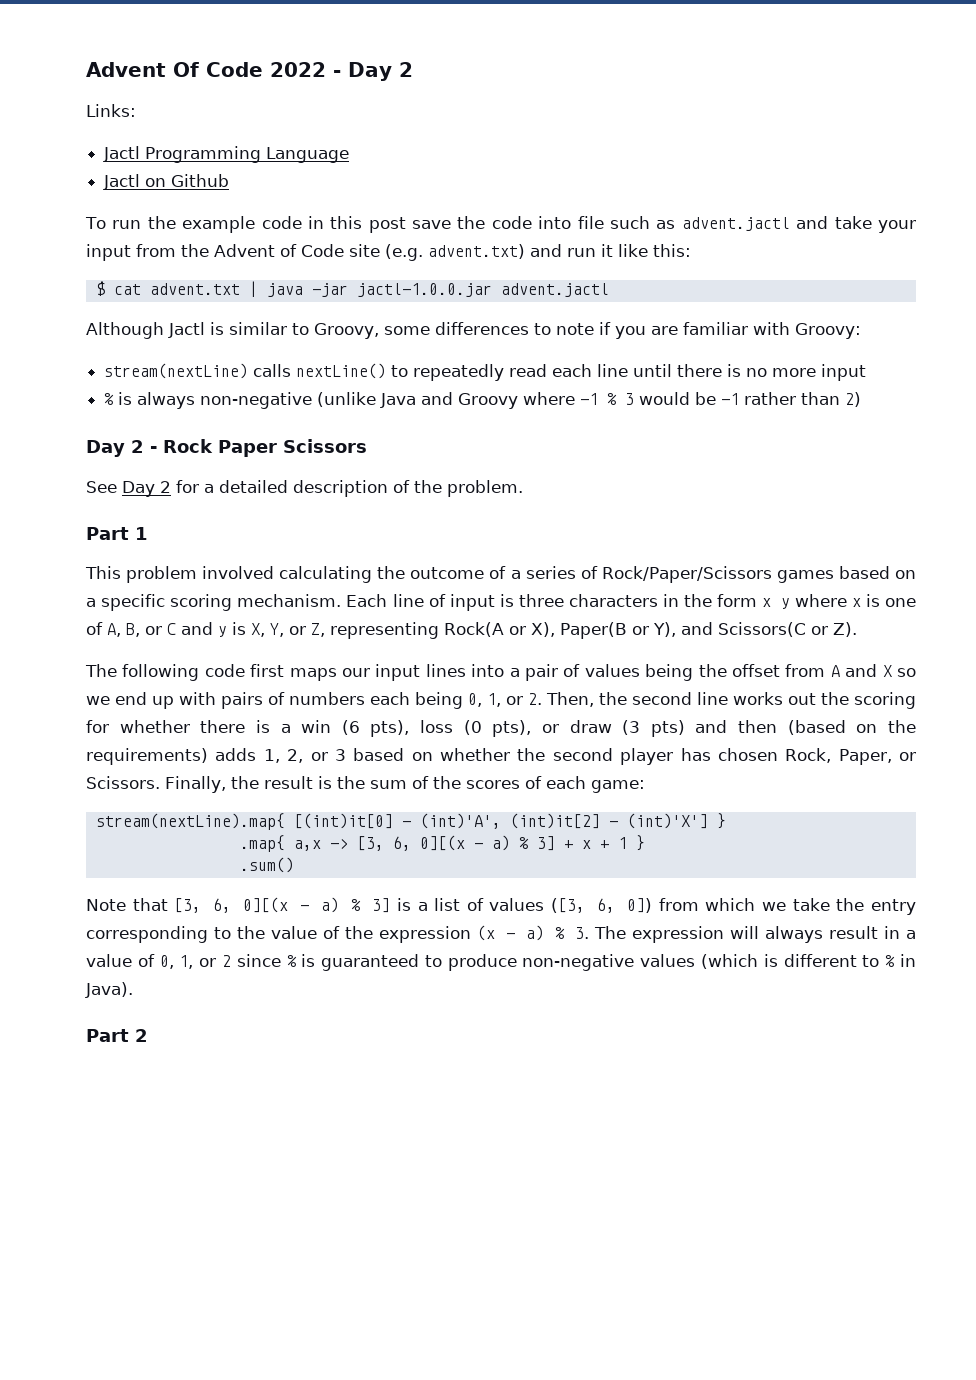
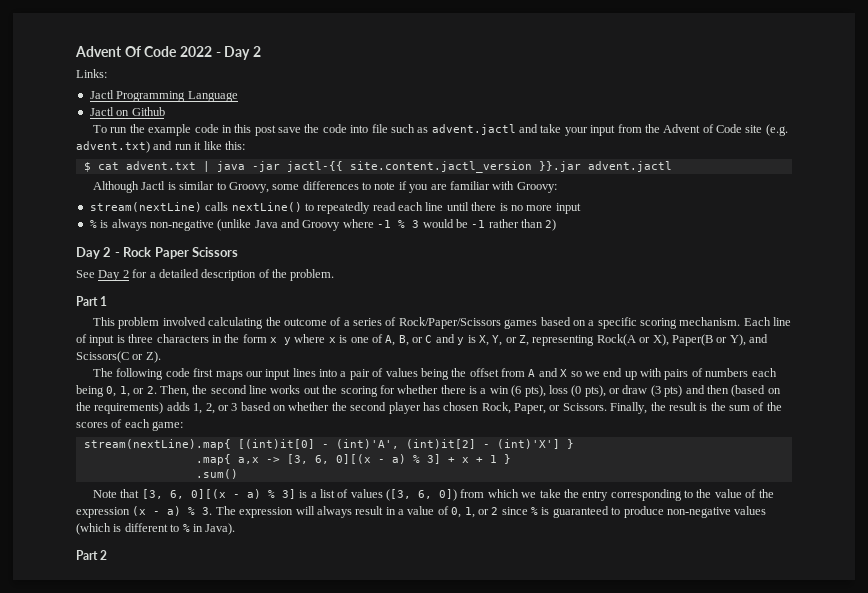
[356,283,492,297] jactl-1.0.0.jar -> [286,161,581,173] jactl-{{ site.content.jactl_version }}.jar

